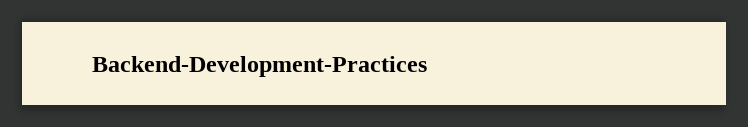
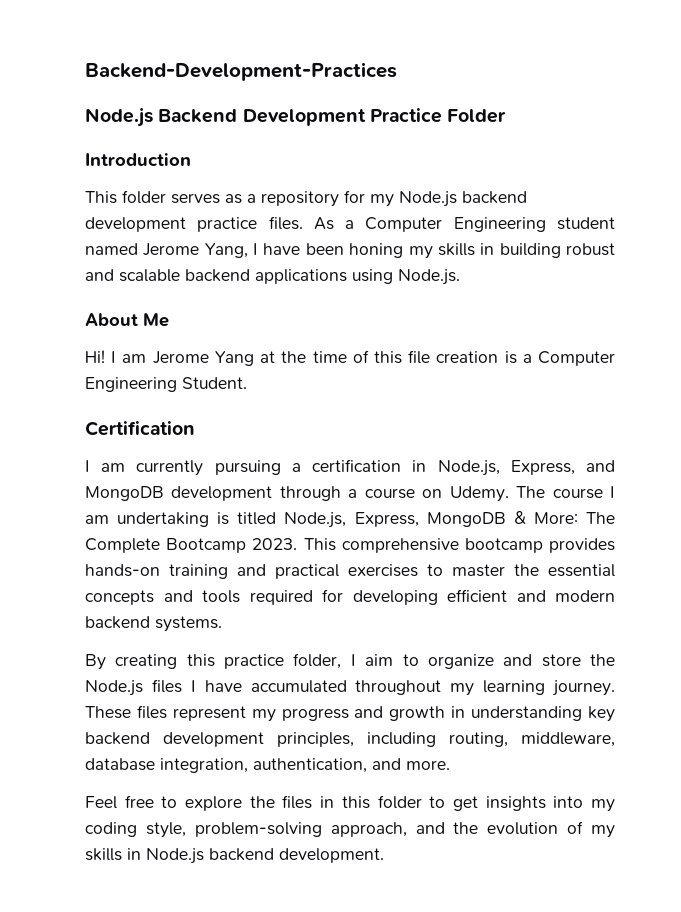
(427, 66) none -> [85,108,507,127] [85,153,191,166] [85,190,527,207] [85,216,615,232] [85,243,616,259] [85,269,460,285] [85,313,169,327] [85,350,615,366] [85,377,247,392] [85,421,195,436] [85,459,615,476] [85,486,616,502] [85,511,615,528] [85,538,615,553] [85,564,615,579] [85,589,615,605] [85,616,222,632] [85,653,616,670] [85,679,615,696] [85,705,616,722] [85,732,615,747] [85,758,450,773] [85,795,615,812] [85,821,615,838] [85,848,384,864] // Node.js Backend Development Practice Folder // Introduction // This folder serves as a repository for my Node.js backend development practice files. As a Computer Engineering student named Jerome Yang, I have been honing my skills in building robust and scalable backend applications using Node.js. // About Me // Hi! I am Jerome Yang at the time of this file creation is a Computer Engineering Student. // Certification // I am currently pursuing a certification in Node.js, Express, and MongoDB development through a course on Udemy. The course I am undertaking is titled Node.js, Express, MongoDB & More: The Complete Bootcamp 2023. This comprehensive bootcamp provides hands-on training and practical exercises to master the essential concepts and tools required for developing efficient and modern backend systems. // By creating this practice folder, I aim to organize and store the Node.js files I have accumulated throughout my learning journey. These files represent my progress and growth in understanding key backend development principles, including routing, middleware, database integration, authentication, and more. // Feel free to explore the files in this folder to get insights into my coding style, problem-solving approach, and the evolution of my skills in Node.js backend development.

